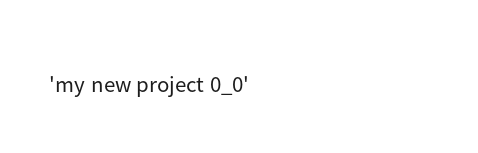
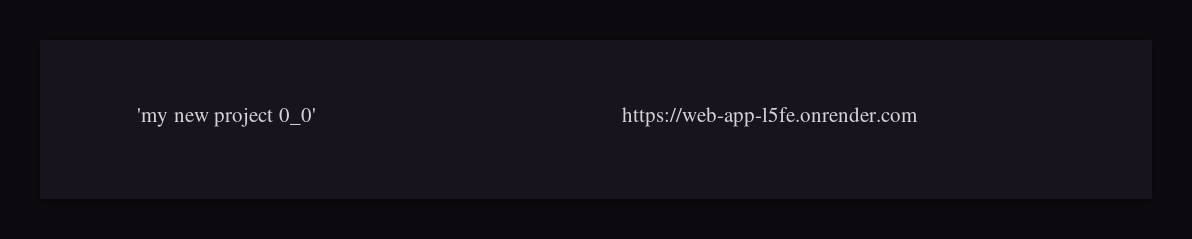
(249, 85) none -> [622,107,918,127] https://web-app-l5fe.onrender.com

